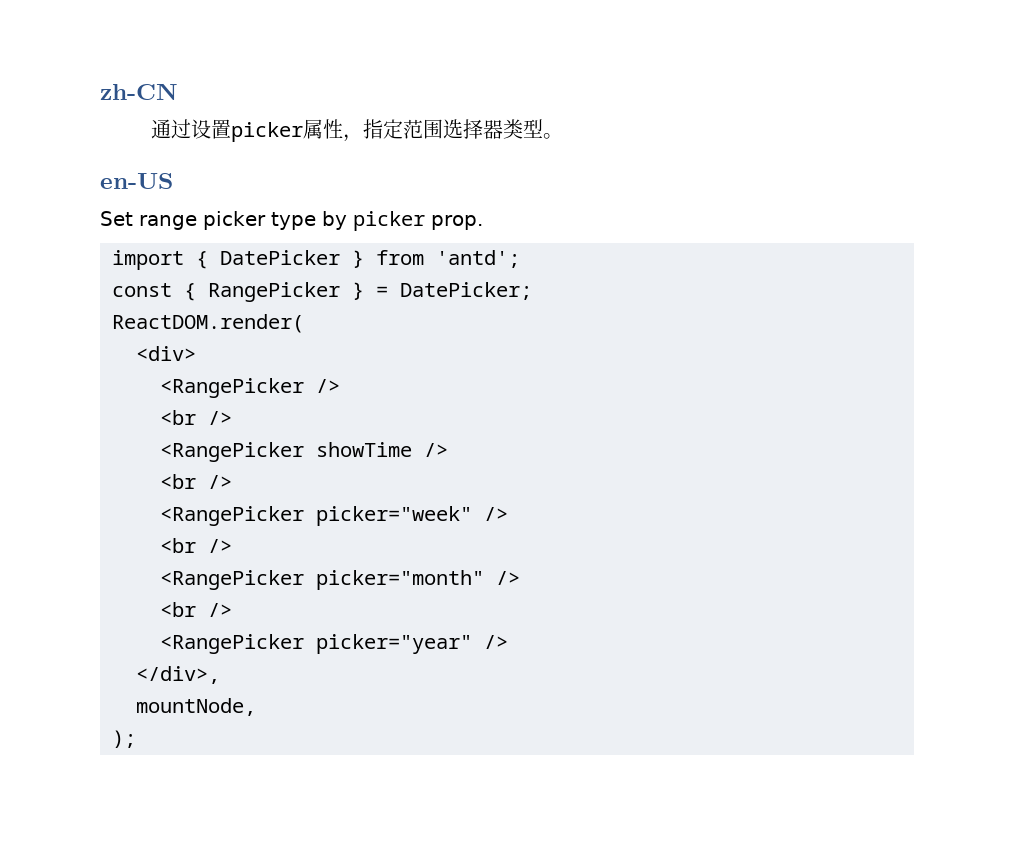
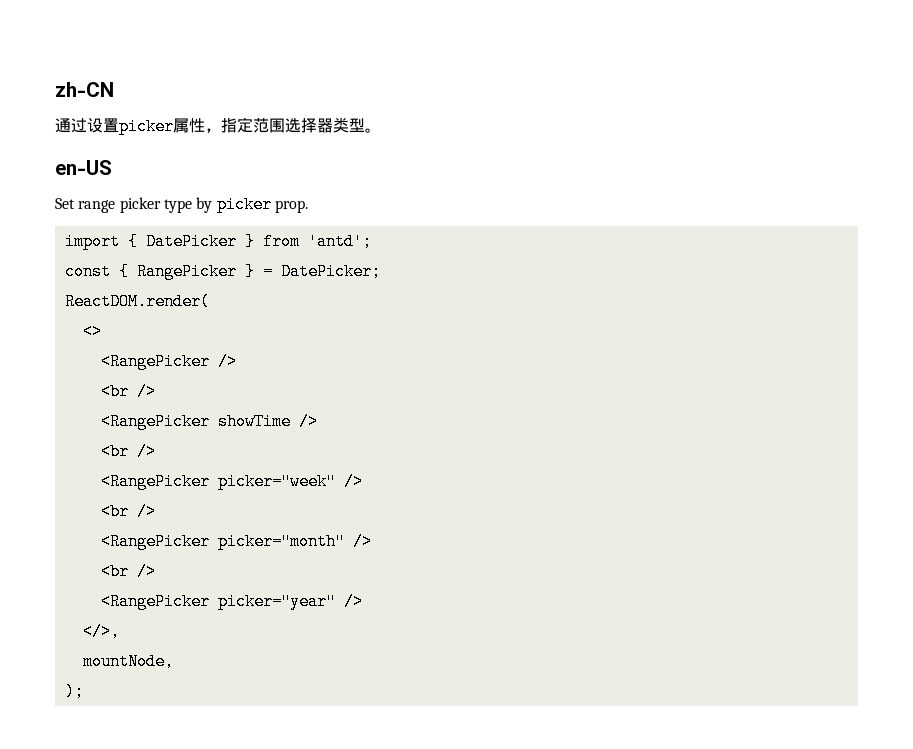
[136,346,196,361] <div> -> [82,323,102,340] <>
[136,666,220,684] </div>, -> [82,623,120,640] </>,

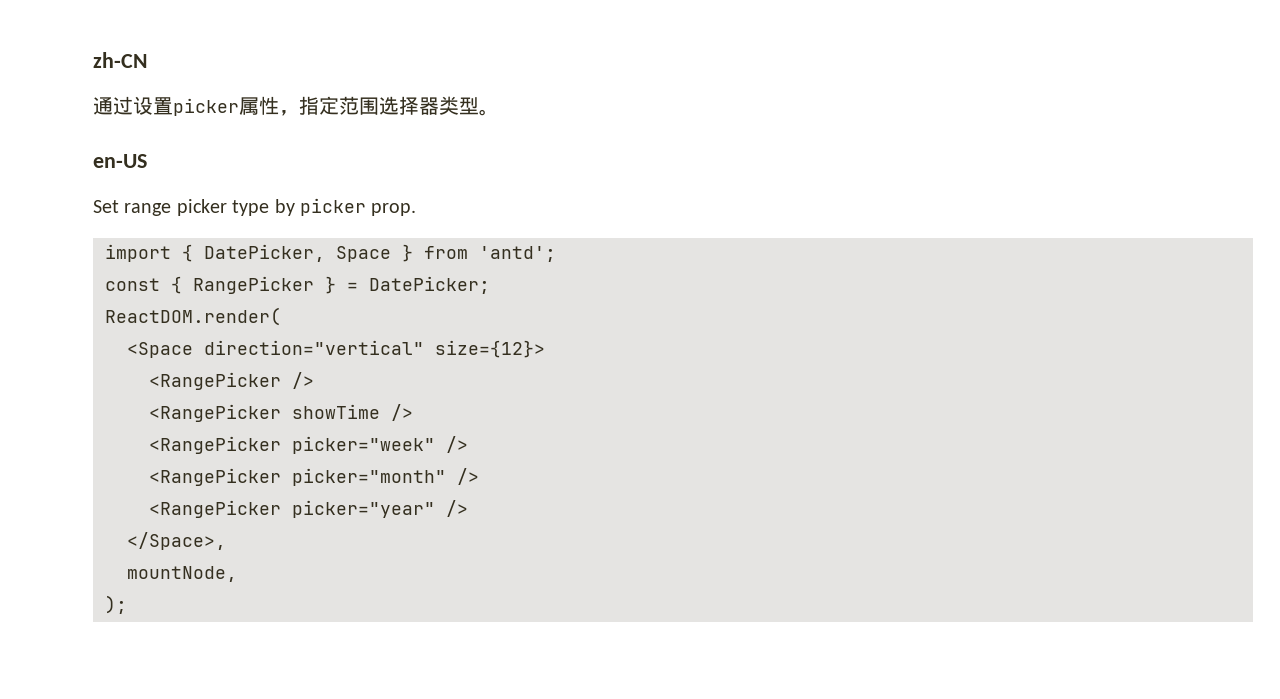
[145,233,237,250] DatePicker -> [204,244,391,262] DatePicker, Space
[82,323,102,340] <> -> [127,340,545,358] <Space direction="vertical" size={12}>
[100,383,156,400] // <br /> -> (314, 380) none
[100,443,156,460] // <br /> -> (413, 412) none
[100,503,156,520] // <br /> -> (468, 444) none
[100,563,156,580] // <br /> -> (479, 476) none
[82,623,120,640] </>, -> [127,532,226,550] </Space>,

